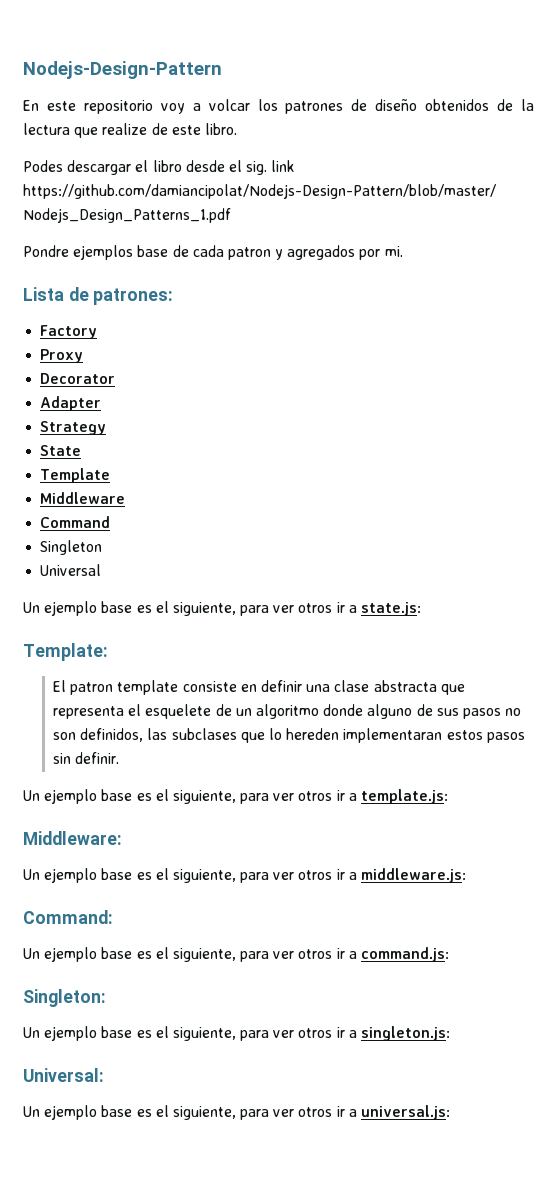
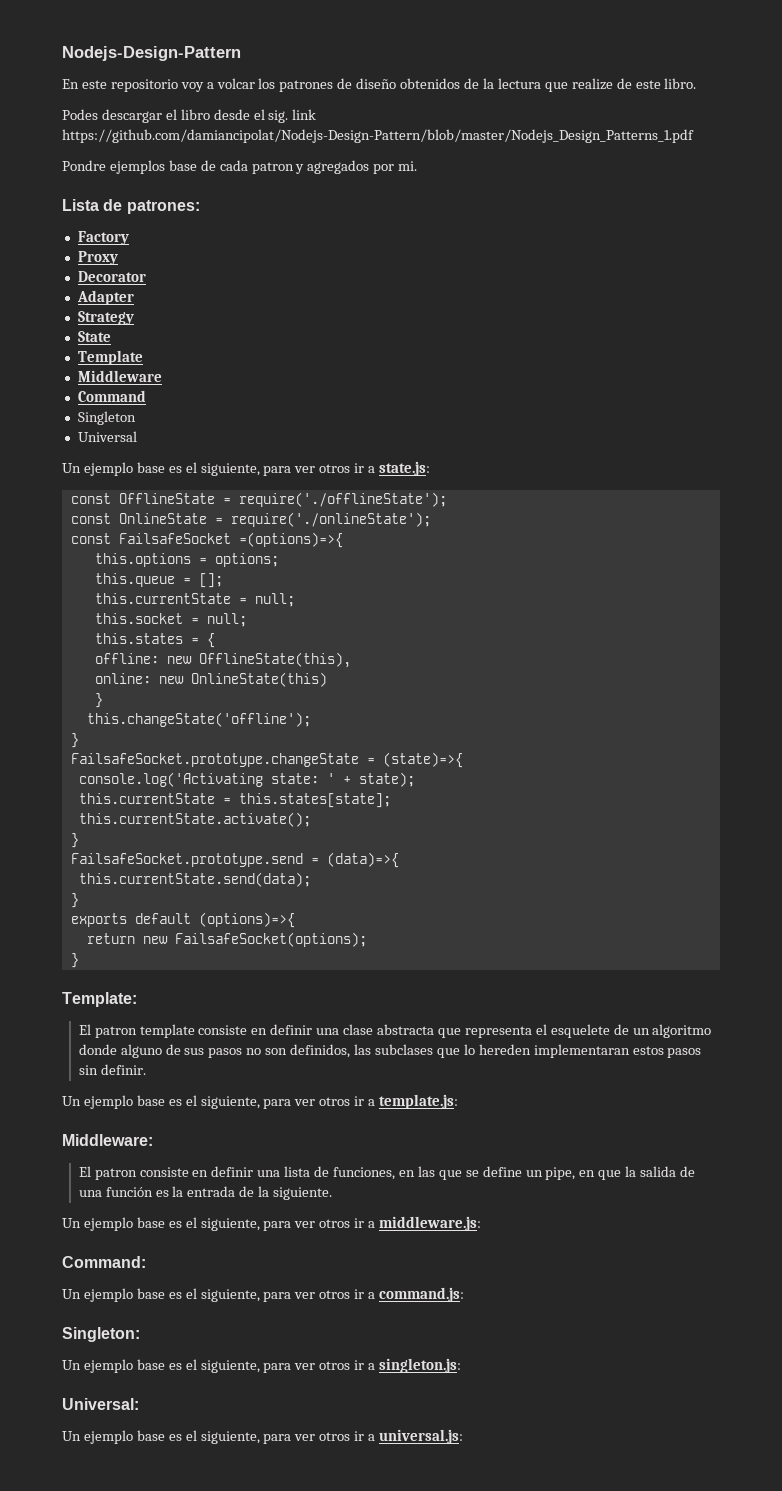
(422, 609) none -> [70,492,447,507] [70,512,431,527] [70,532,343,548] [94,553,279,567] [94,573,223,588] [94,593,295,607] [94,613,247,627] [94,633,215,648] [94,652,351,668] [94,672,327,687] [94,693,103,708] [86,712,311,727] [70,733,79,748] [70,752,463,768] [78,772,415,787] [78,793,391,808] [78,812,311,827] [70,833,79,848] [70,852,399,868] [78,872,311,887] [70,893,79,908] [70,912,295,928] [86,932,367,947] [70,953,79,968] // const OfflineState = require('./offlineState'); // const OnlineState = require('./onlineState'); // const FailsafeSocket =(options)=>{ // this.options = options; // this.queue = []; // this.currentState = null; // this.socket = null; // this.states = { // offline: new OfflineState(this), // online: new OnlineState(this) // } // this.changeState('offline'); // } // FailsafeSocket.prototype.changeState = (state)=>{ // console.log('Activating state: ' + state); // this.currentState = this.states[state]; // this.currentState.activate(); // } // FailsafeSocket.prototype.send = (data)=>{ // this.currentState.send(data); // } // exports default (options)=>{ // return new FailsafeSocket(options); // }
(122, 838) none -> [78,1166,696,1180] [78,1186,333,1200] // El patron consiste en definir una lista de funciones, en las que se define un pipe, en que la salida de una función es la entrada de la siguiente.

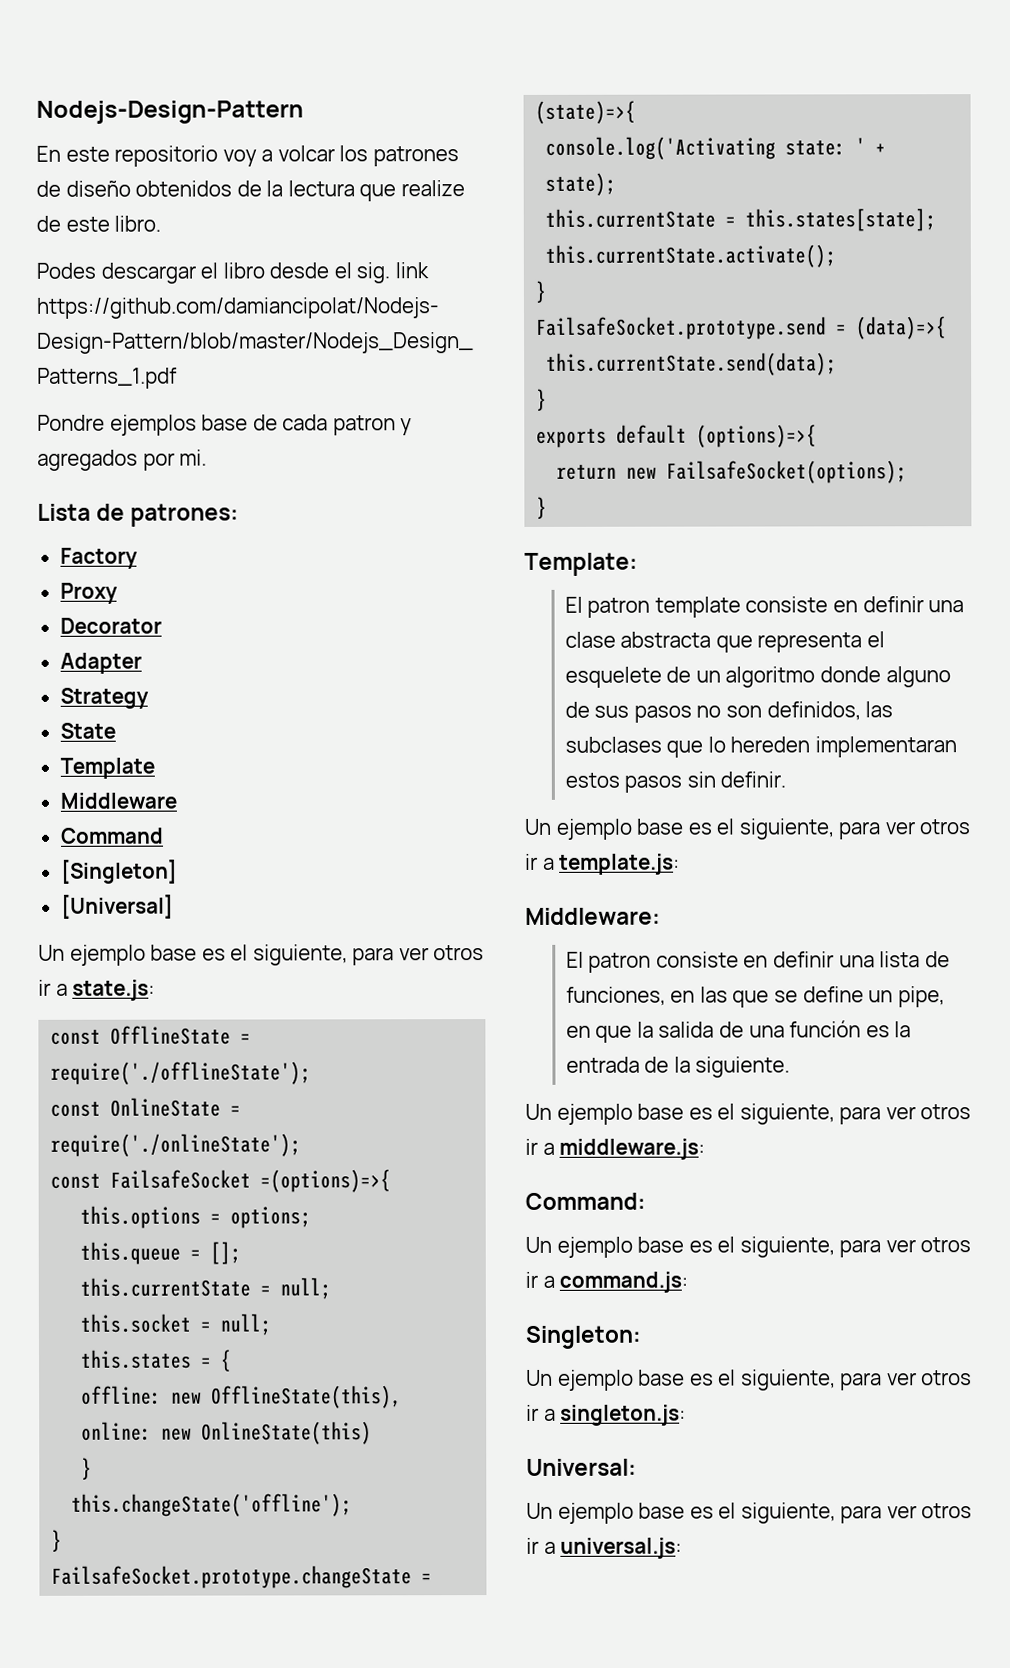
[77,411,136,425] [77,431,137,442] Singleton // Universal -> [60,859,178,884] [60,894,174,919] [Singleton] // [Universal]

